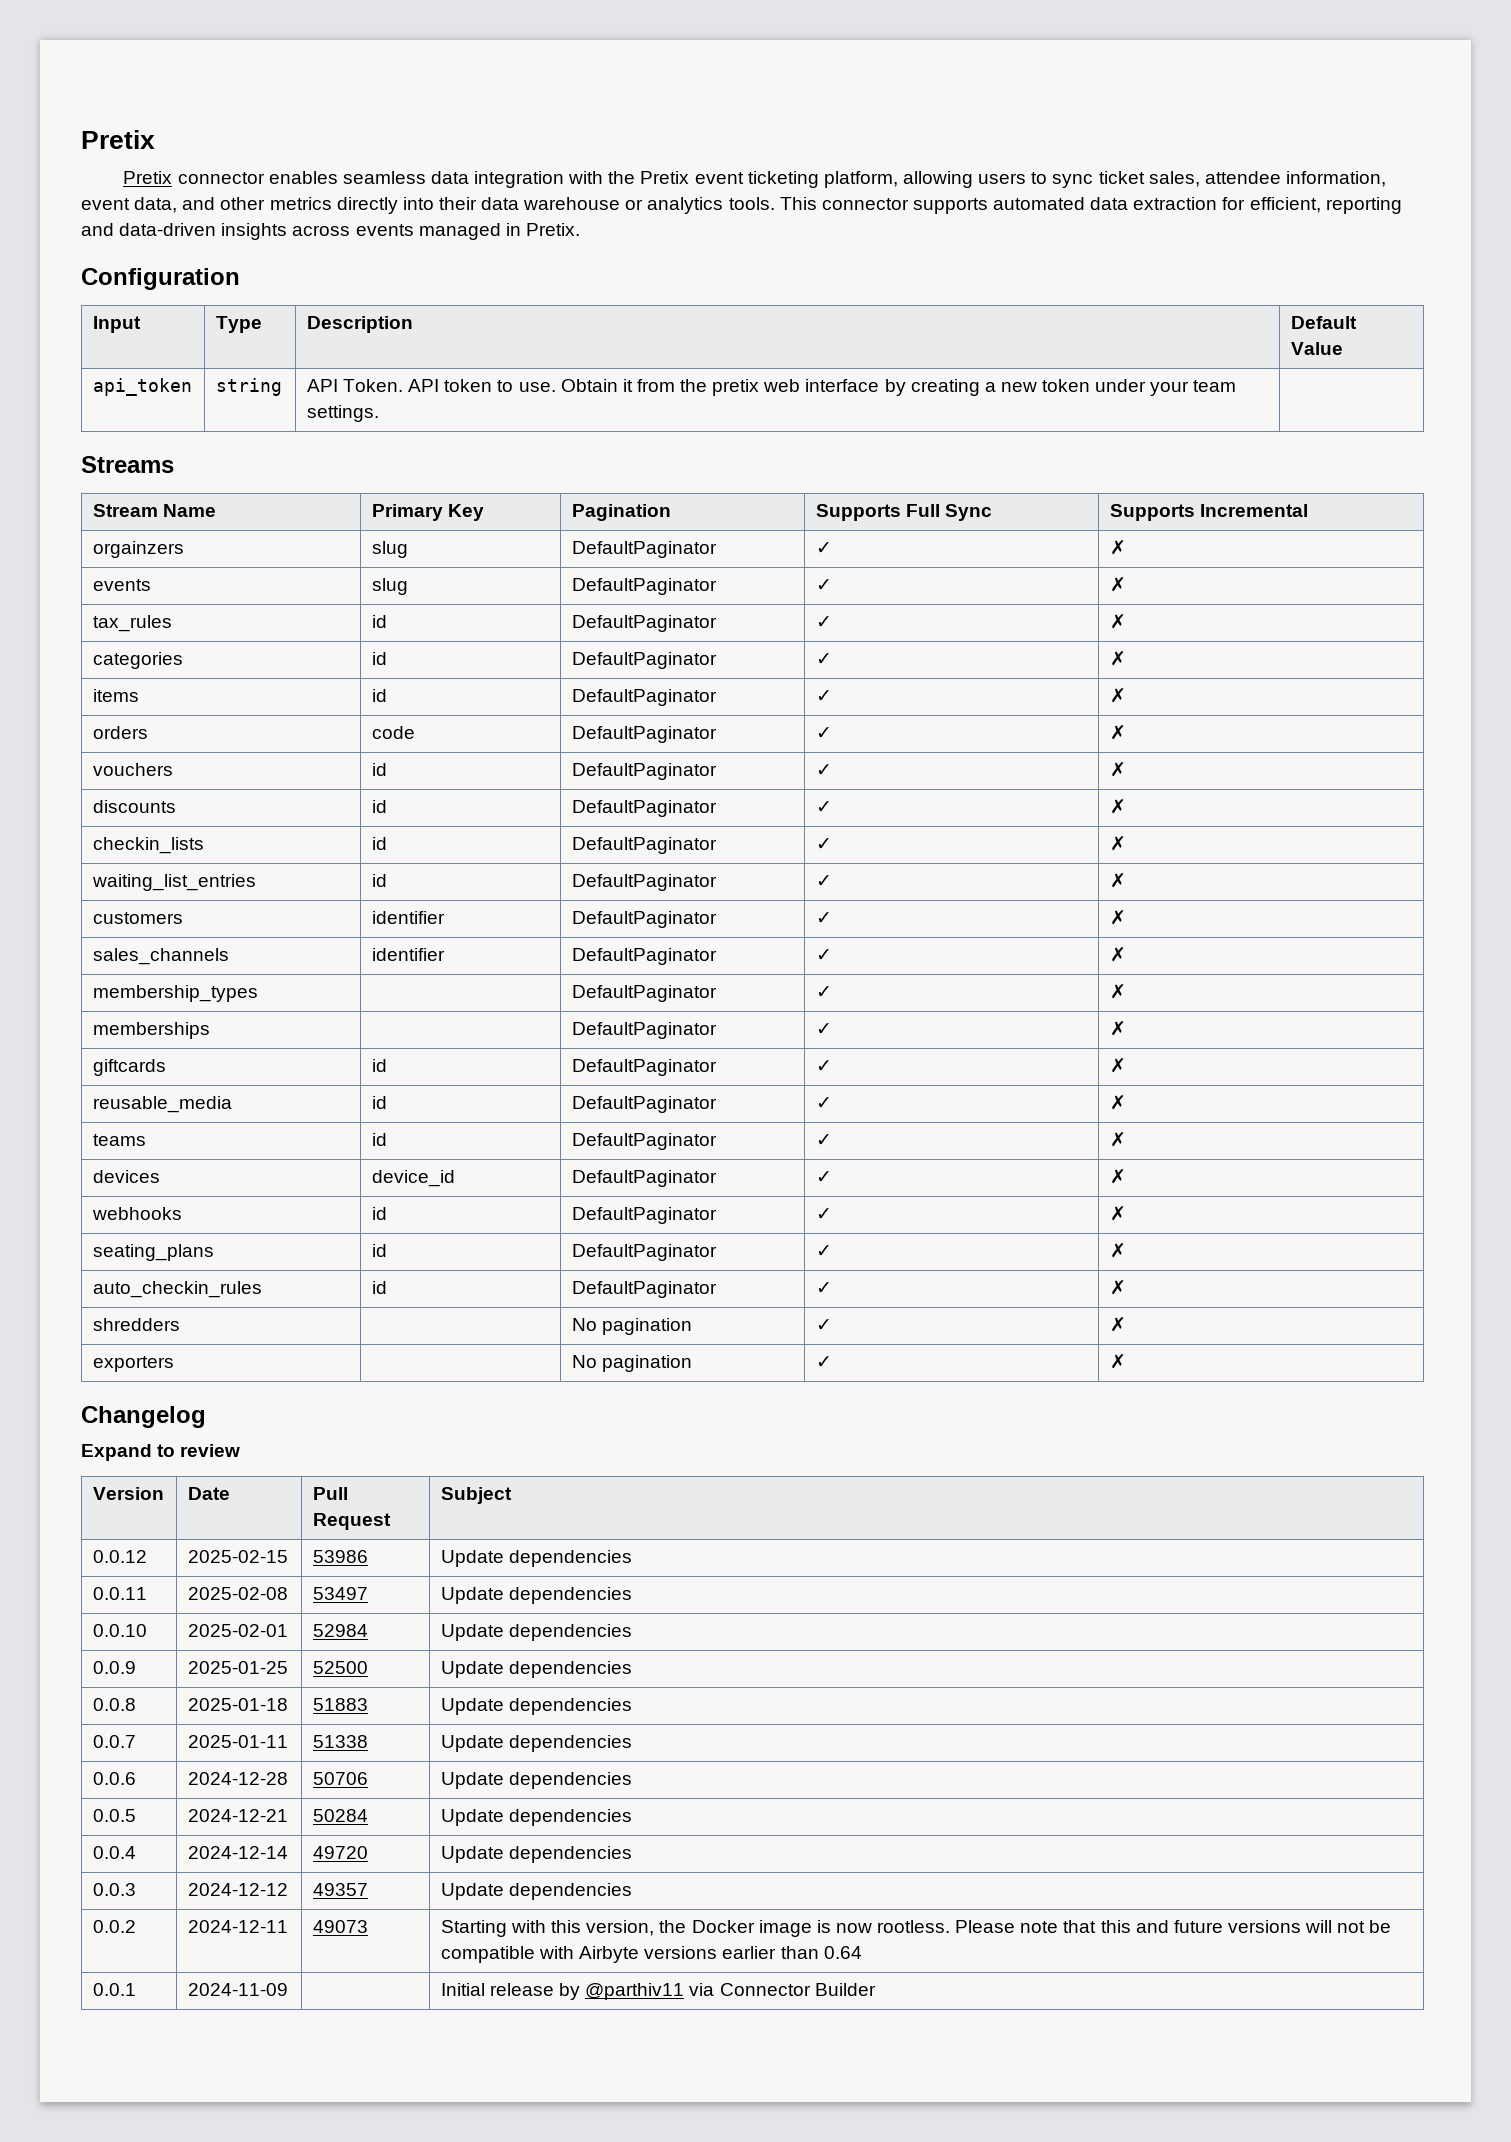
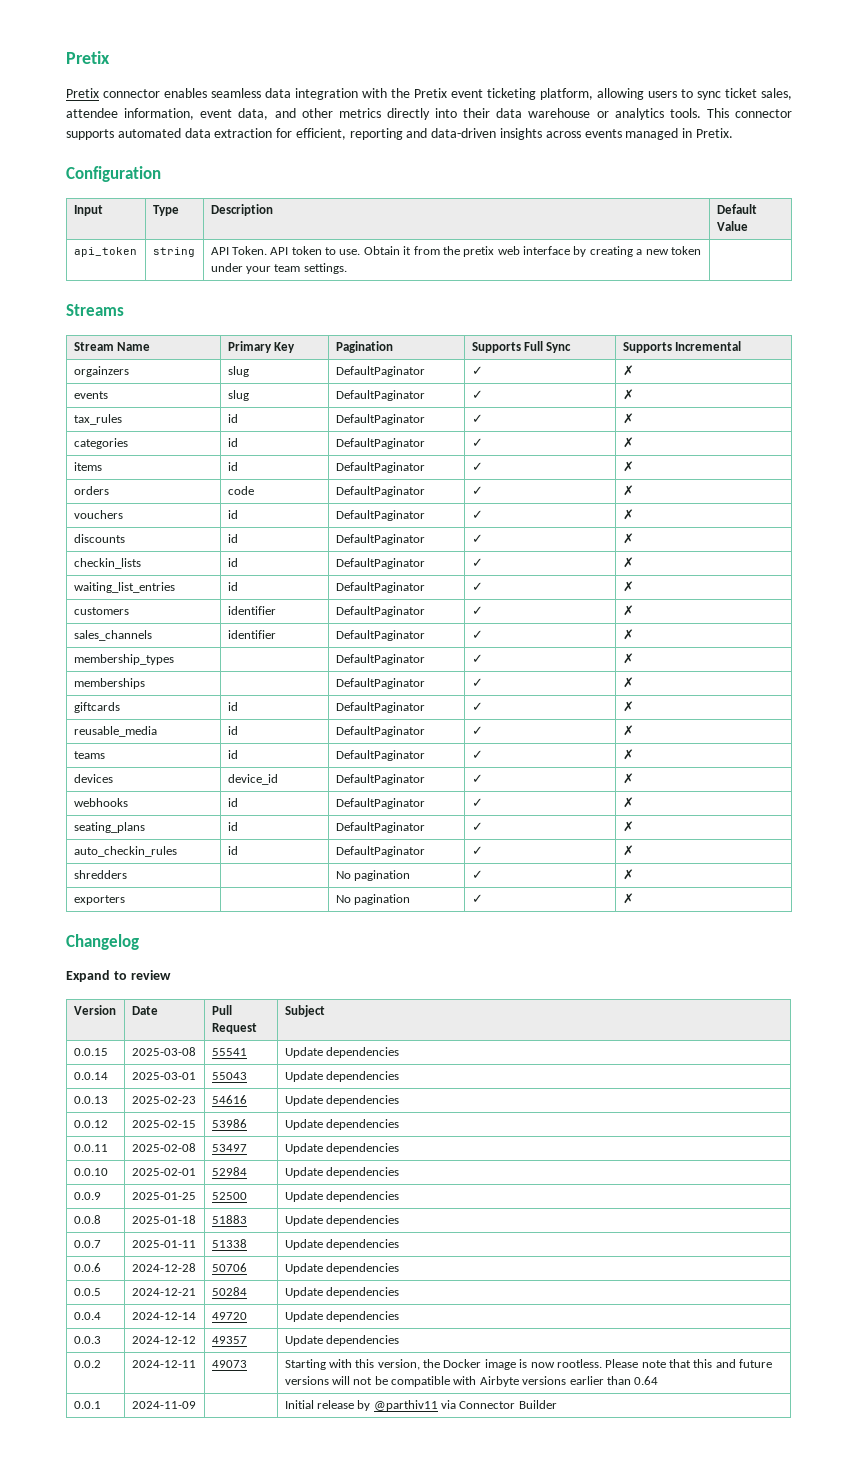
(512, 1495) none -> [73,1048,108,1056] [131,1047,196,1056] [211,1048,247,1056] [284,1047,399,1058] [73,1072,108,1080] [131,1072,196,1080] [211,1072,247,1080] [284,1071,399,1082] [73,1096,108,1104] [131,1096,196,1104] [211,1095,247,1104] [284,1095,399,1106] // 0.0.15 | 2025-03-08 | 55541 | Update dependencies // 0.0.14 | 2025-03-01 | 55043 | Update dependencies // 0.0.13 | 2025-02-23 | 54616 | Update dependencies

